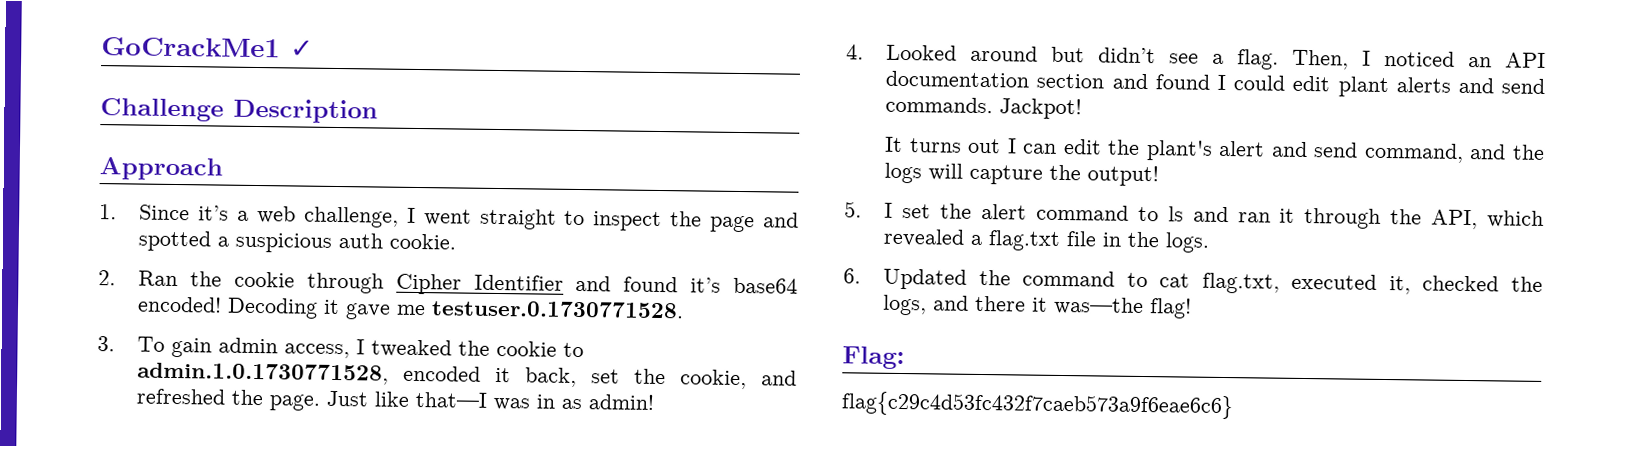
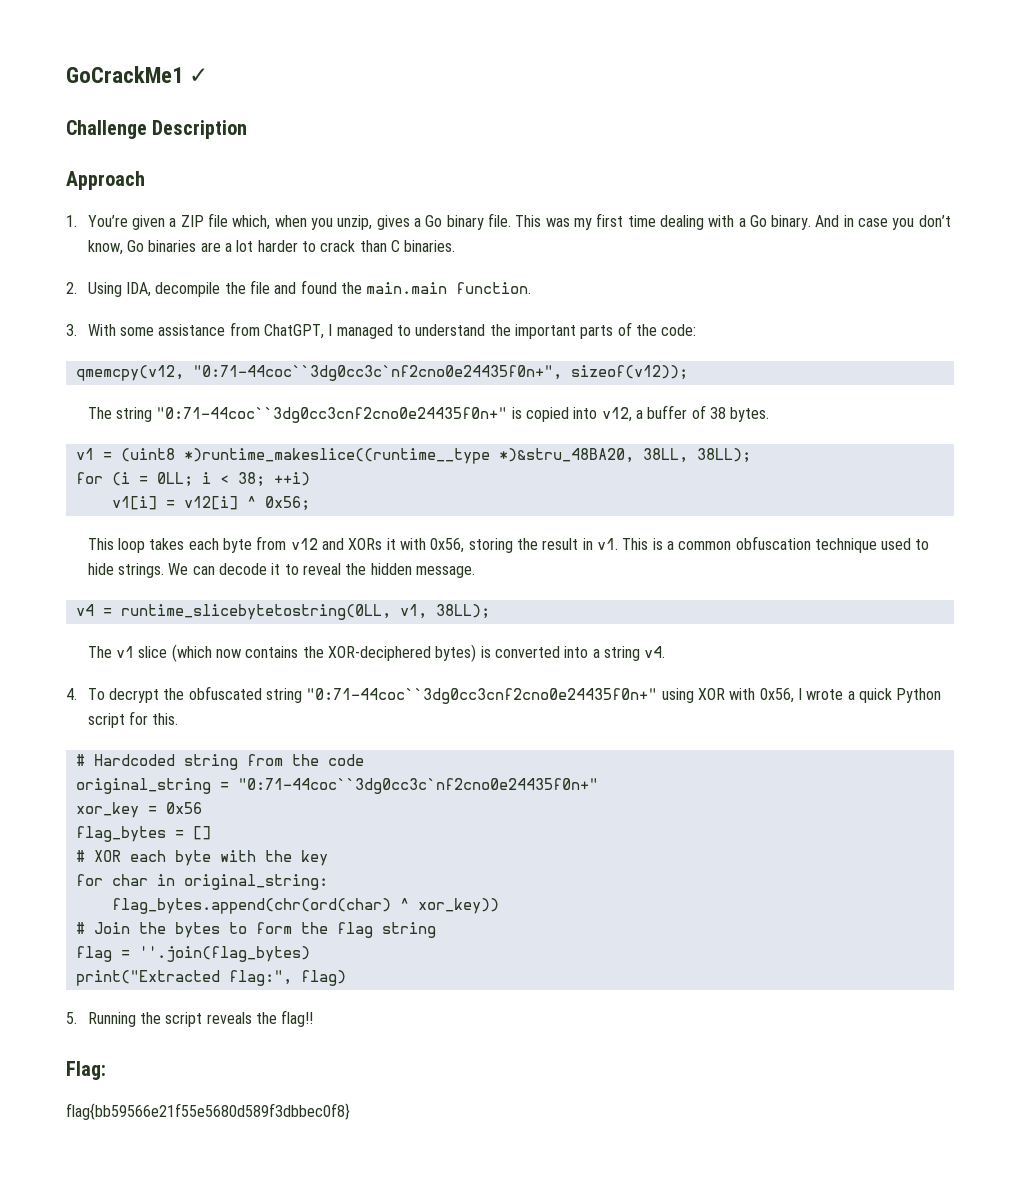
[139,204,799,233] [138,230,457,253] [98,270,799,295] [137,296,685,320] [97,336,585,359] [137,362,798,390] [136,388,655,411] [846,44,1547,70] [885,70,1545,98] [885,96,1083,120] [885,136,1545,163] [884,162,1160,187] [844,201,1544,230] [883,228,1211,253] [843,268,1543,295] [882,294,1193,319] Since it’s a web challenge, I went straight to inspect the page and spotted a suspicious auth cookie. // 2. Ran the cookie through Cipher Identifier and found it’s base64 encoded! Decoding it gave me testuser.0.1730771528. // 3. To gain admin access, I tweaked the cookie to admin.1.0.1730771528, encoded it back, set the cookie, and refreshed the page. Just like that—I was in as admin! // 4. Looked around but didn’t see a flag. Then, I noticed an API documentation section and found I could edit plant alerts and send commands. Jackpot! // It turns out I can edit the plant's alert and send command, and the logs will capture the output! // 5. I set the alert command to ls and ran it through the API, which revealed a flag.txt file in the logs. // 6. Updated the command to cat flag.txt, executed it, checked the logs, and there it was—the flag! -> [87,213,951,230] [87,240,456,255] [66,280,532,297] [66,322,697,339] [75,365,688,381] [87,405,770,423] [75,448,751,464] [75,472,310,487] [111,496,310,511] [87,536,930,553] [87,563,475,578] [75,604,490,620] [87,644,666,662] [66,686,942,704] [87,711,179,728] [75,754,364,770] [75,778,598,794] [75,802,202,818] [75,826,211,842] [75,850,328,866] [75,874,328,890] [111,898,499,914] [75,922,436,938] [75,946,310,962] [75,970,346,986] [66,1010,314,1027] You’re given a ZIP file which, when you unzip, gives a Go binary file. This was my first time dealing with a Go binary. And in case you don’t know, Go binaries are a lot harder to crack than C binaries. // 2. Using IDA, decompile the file and found the main.main function. // 3. With some assistance from ChatGPT, I managed to understand the important parts of the code: // qmemcpy(v12, "0:71-44coc``3dg0cc3c`nf2cno0e24435f0n+", sizeof(v12)); // The string "0:71-44coc``3dg0cc3cnf2cno0e24435f0n+" is copied into v12, a buffer of 38 bytes. // v1 = (uint8 *)runtime_makeslice((runtime__type *)&stru_48BA20, 38LL, 38LL); // for (i = 0LL; i < 38; ++i) // v1[i] = v12[i] ^ 0x56; // This loop takes each byte from v12 and XORs it with 0x56, storing the result in v1. This is a common obfuscation technique used to hide strings. We can decode it to reveal the hidden message. // v4 = runtime_slicebytetostring(0LL, v1, 38LL); // The v1 slice (which now contains the XOR-deciphered bytes) is converted into a string v4. // 4. To decrypt the obfuscated string "0:71-44coc``3dg0cc3cnf2cno0e24435f0n+" using XOR with 0x56, I wrote a quick Python script for this. // # Hardcoded string from the code // original_string = "0:71-44coc``3dg0cc3c`nf2cno0e24435f0n+" // xor_key = 0x56 // flag_bytes = [] // # XOR each byte with the key // for char in original_string: // flag_bytes.append(chr(ord(char) ^ xor_key)) // # Join the bytes to form the flag string // flag = ''.join(flag_bytes) // print("Extracted flag:", flag) // 5. Running the script reveals the flag!!
[841,391,1234,420] flag{c29c4d53fc432f7caeb573a9f6eae6c6} -> [66,1103,350,1120] flag{bb59566e21f55e5680d589f3dbbec0f8}

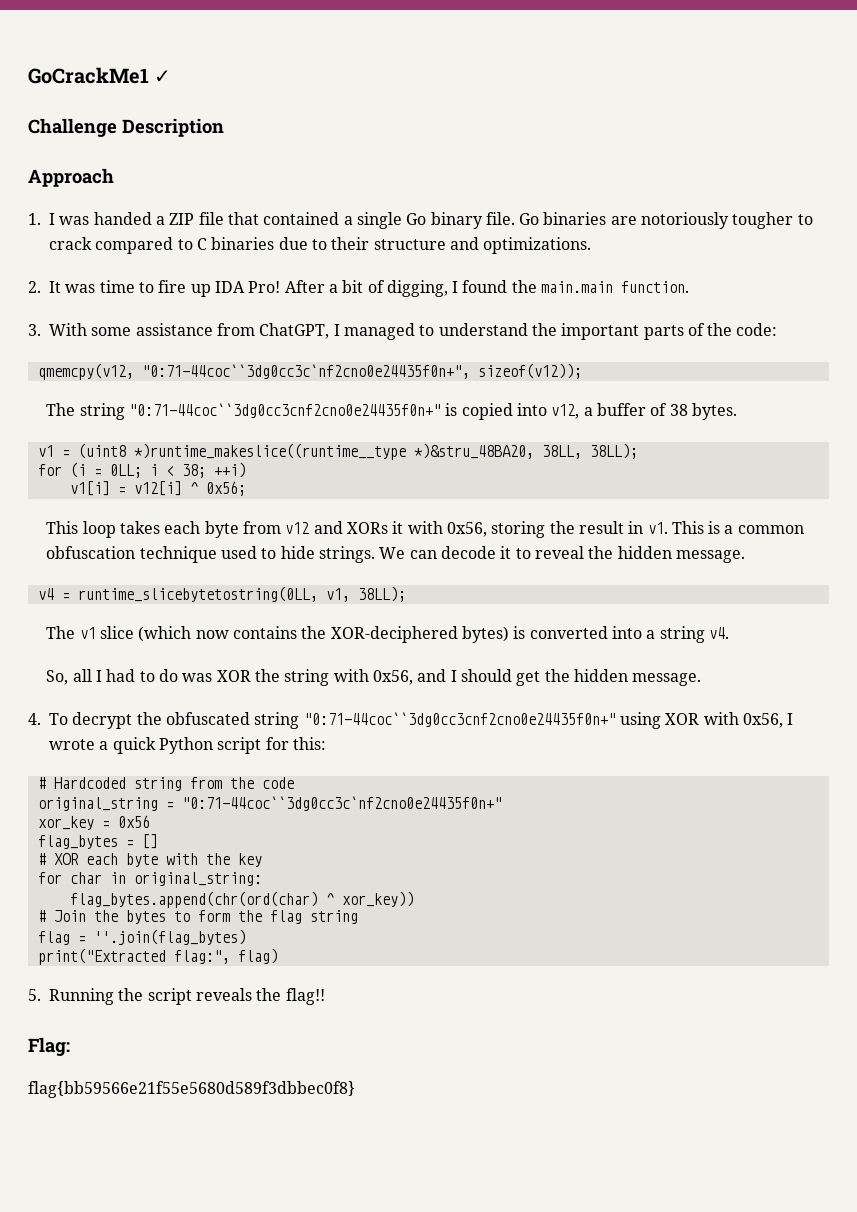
[87,213,951,230] [87,240,456,255] [66,280,297,297] You’re given a ZIP file which, when you unzip, gives a Go binary file. This was my first time dealing with a Go binary. And in case you don’t know, Go binaries are a lot harder to crack than C binaries. // 2. Using IDA, decompile the file and -> [49,212,813,229] [49,237,592,254] [28,280,459,297] I was handed a ZIP file that contained a single Go binary file. Go binaries are notoriously tougher to crack compared to C binaries due to their structure and optimizations. // 2. It was time to fire up IDA Pro! After a bit of digging, I
(666, 652) none -> [46,669,702,686] // So, all I had to do was XOR the string with 0x56, and I should get the hidden message.
[152,713,179,725] this. -> [292,737,326,750] this:

